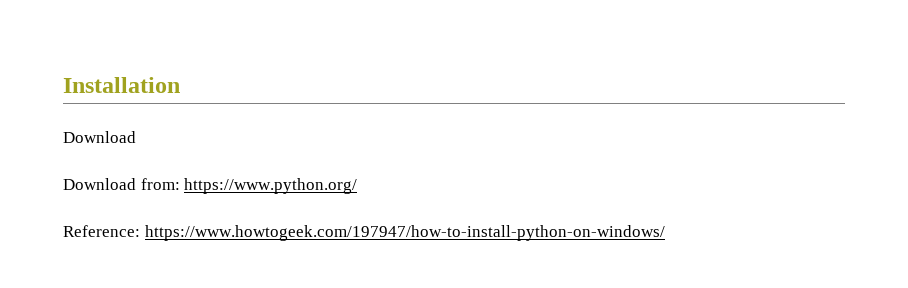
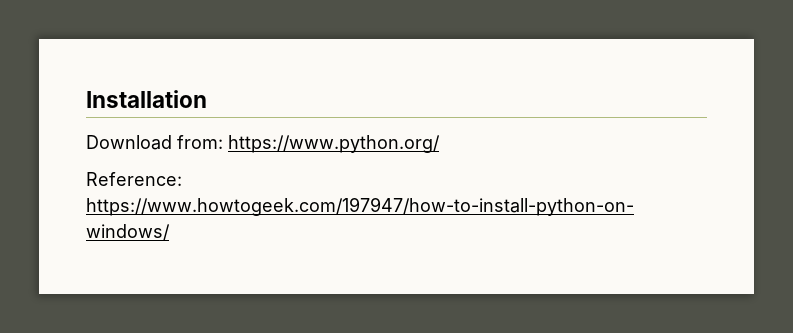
[63,178,136,190] // Download -> (172, 142) none

